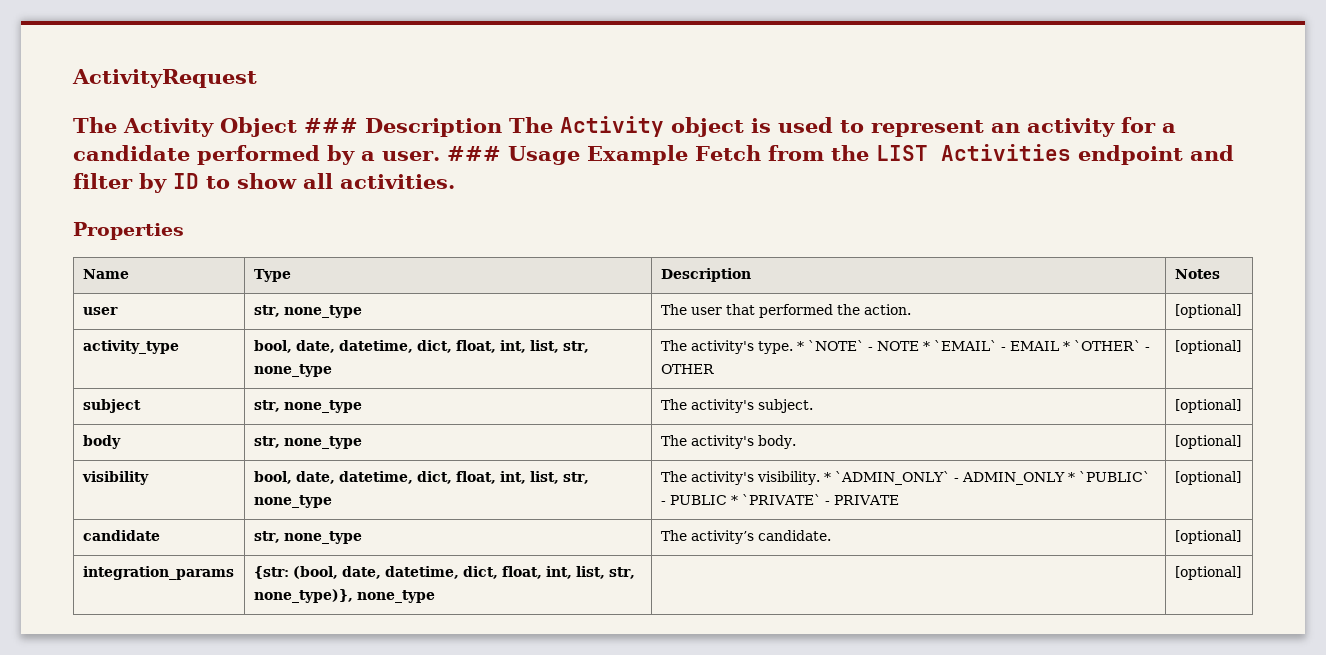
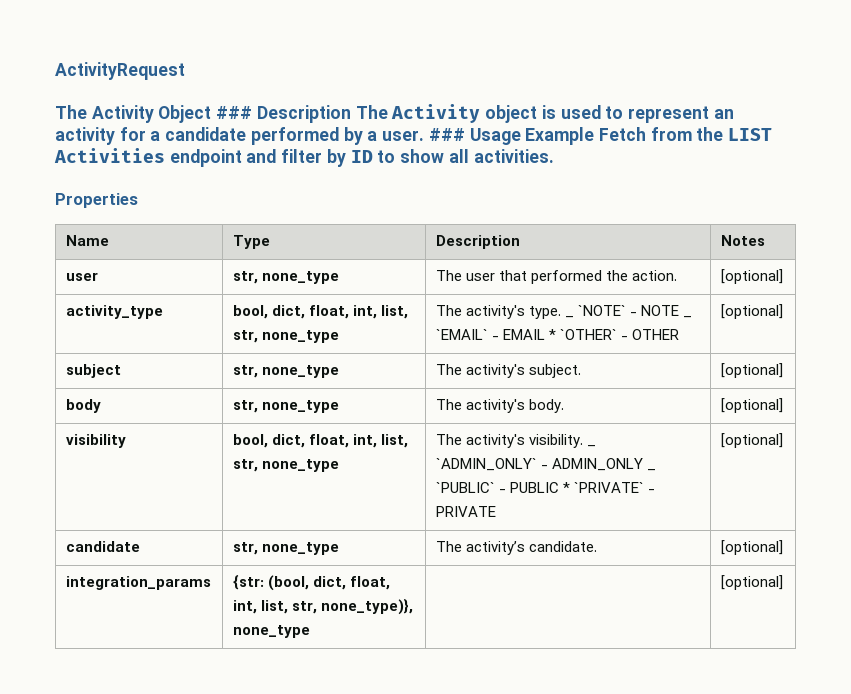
[295,340,413,353] date, datetime, -> (268, 312) none
[796,341,804,351] * -> [564,316,574,318] _
[922,341,930,351] * -> [682,316,692,318] _
[295,471,413,484] date, datetime, -> (268, 441) none
[823,472,831,482] * -> [586,445,596,447] _
[1067,472,1075,482] * -> [646,469,656,471] _
[341,566,459,579] date, datetime, -> (309, 583) none

